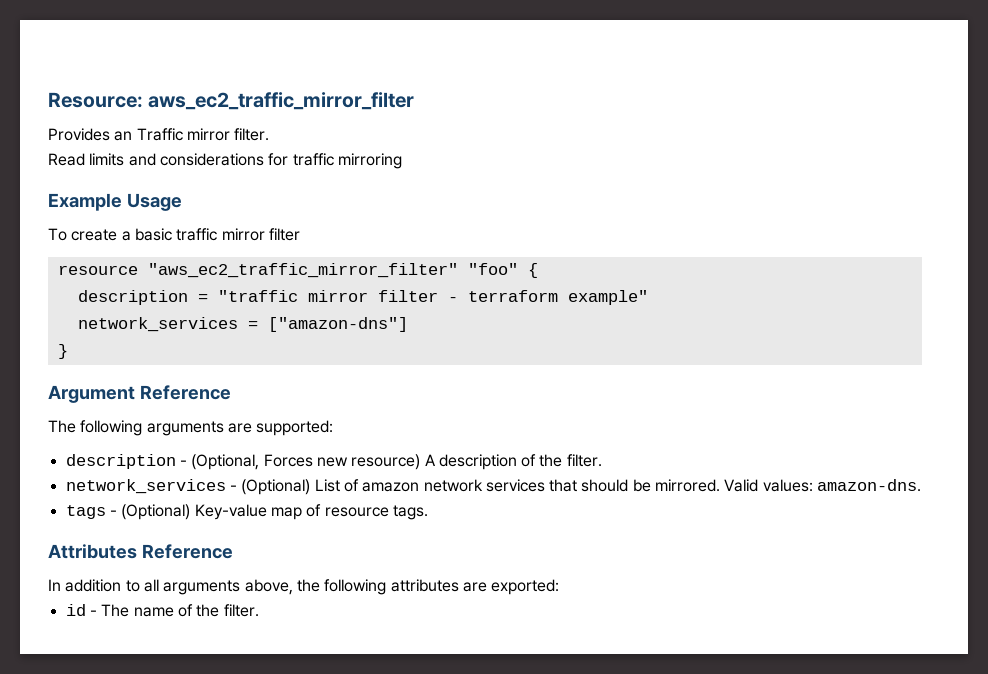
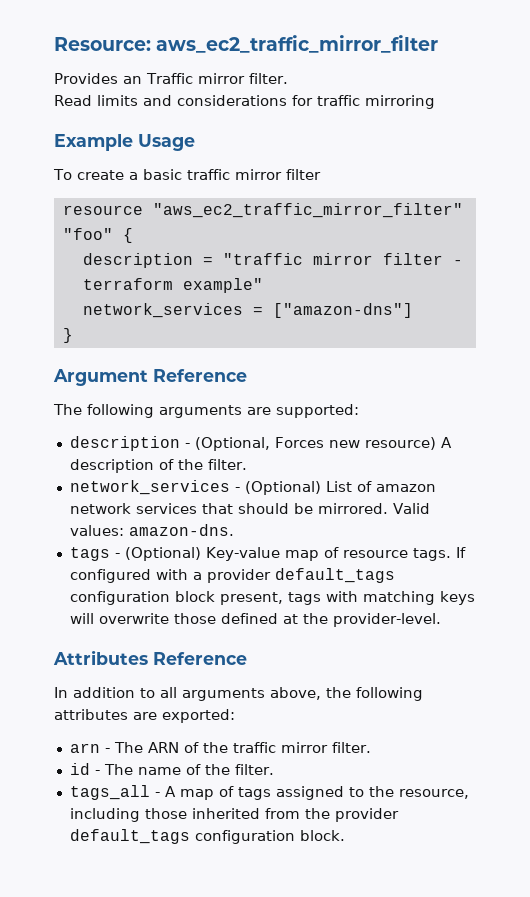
(428, 512) none -> [455,547,466,558] [69,568,395,583] [69,591,475,605] [69,613,441,627] If configured with a provider default_tags configuration block present, tags with matching keys will overwrite those defined at the provider-level.
(560, 587) none -> [69,742,371,753] // arn - The ARN of the traffic mirror filter.
(259, 610) none -> [69,785,469,800] [69,808,399,822] [69,829,345,844] // tags_all - A map of tags assigned to the resource, including those inherited from the provider default_tags configuration block.

